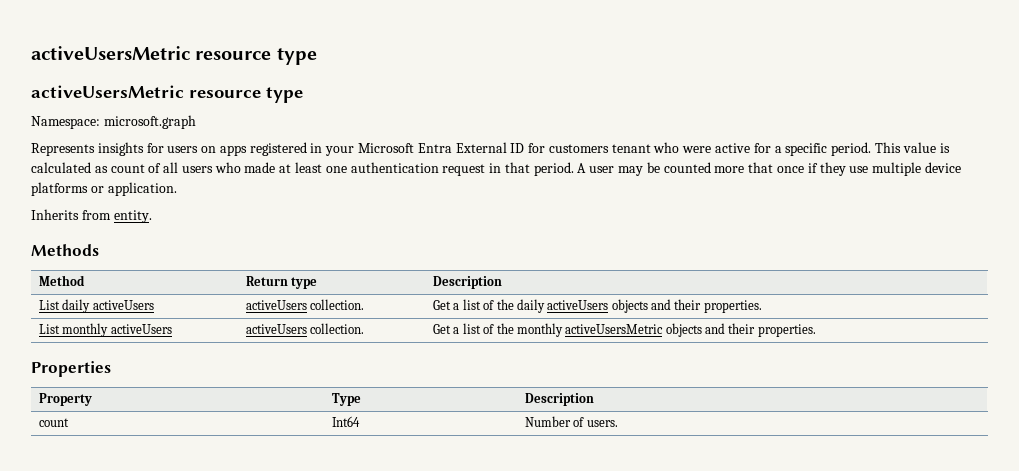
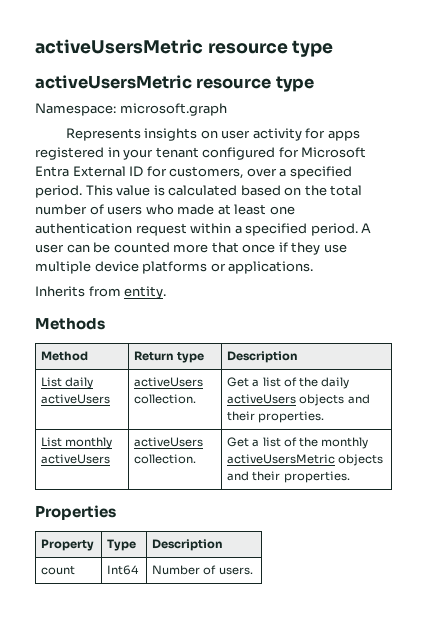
[146,143,217,153] for users on -> [200,128,326,141] on user activity for
(355, 151) none -> [155,147,299,160] tenant configured for
[548,142,828,156] customers tenant who were active for a specific -> [169,166,352,179] customers, over a specified
[94,162,179,173] as count of all -> [240,185,363,196] [35,204,104,215] based on the total number of
[489,162,530,173] in that -> [190,223,308,236] within a specified
[618,166,644,176] may -> [66,244,90,253] can
[107,182,177,196] application. -> [228,261,314,274] applications.

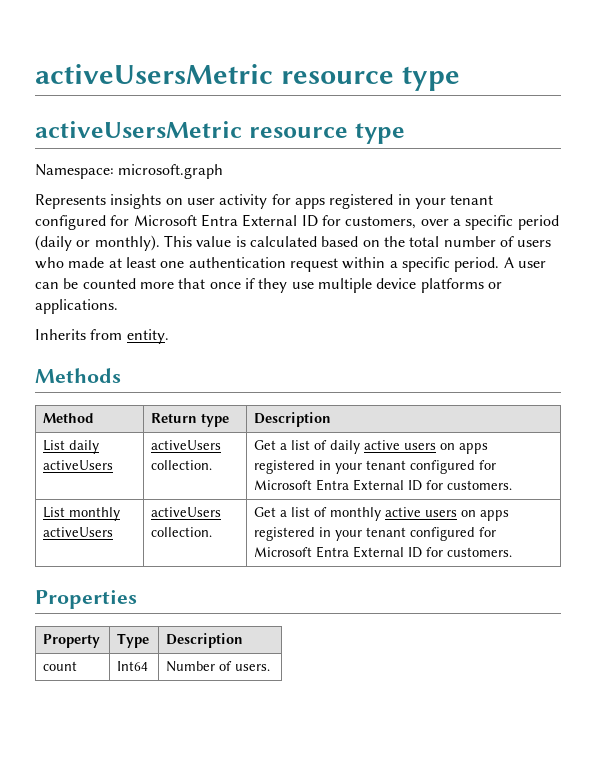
[289,166,352,179] [35,185,82,198] specified period. -> [465,215,559,230] [35,235,160,251] specific period (daily or monthly).
[245,223,308,236] specified -> [401,257,450,272] specific
[298,377,349,389] [227,394,370,406] [227,411,325,423] the daily activeUsers objects and their properties. -> [330,440,489,454] [254,460,497,474] [254,479,513,491] daily active users on apps registered in your tenant configured for Microsoft Entra External ID for customers.
[298,437,368,449] [227,454,384,466] [227,471,350,483] the monthly activeUsersMetric objects and their properties. -> [330,507,510,521] [254,527,497,541] [254,546,513,558] monthly active users on apps registered in your tenant configured for Microsoft Entra External ID for customers.

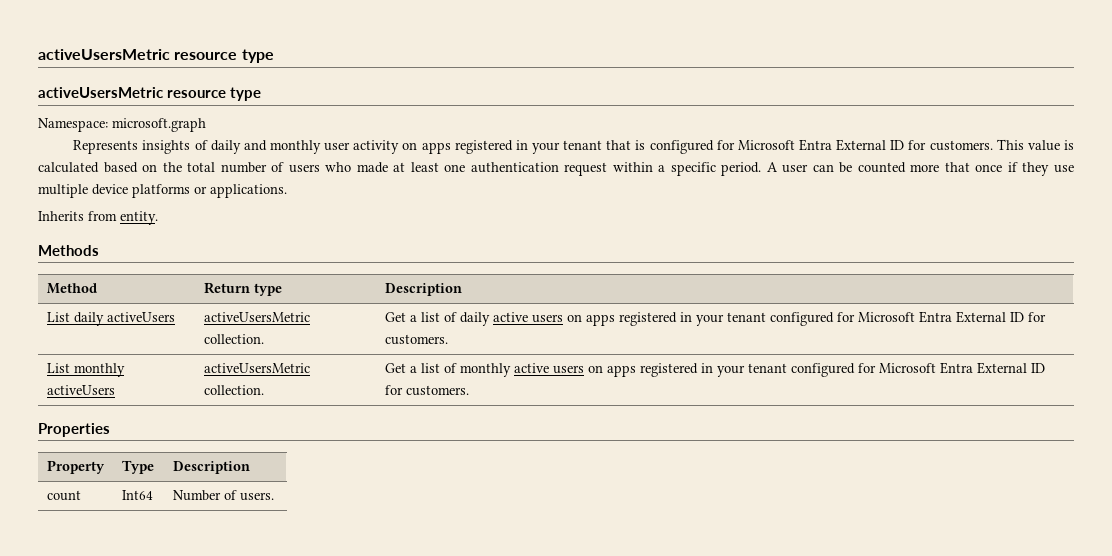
[165,198,183,205] on -> [194,140,322,154] of daily and monthly
[271,194,494,209] [35,214,559,230] [35,235,160,251] for apps registered in your tenant configured for Microsoft Entra External ID for customers, over a specific period (daily or monthly). -> [402,139,993,154] on apps registered in your tenant that is configured for Microsoft Entra External ID for customers.
[151,440,222,450] activeUsers -> [203,312,310,322] activeUsersMetric
[151,507,222,517] activeUsers -> [203,363,310,373] activeUsersMetric

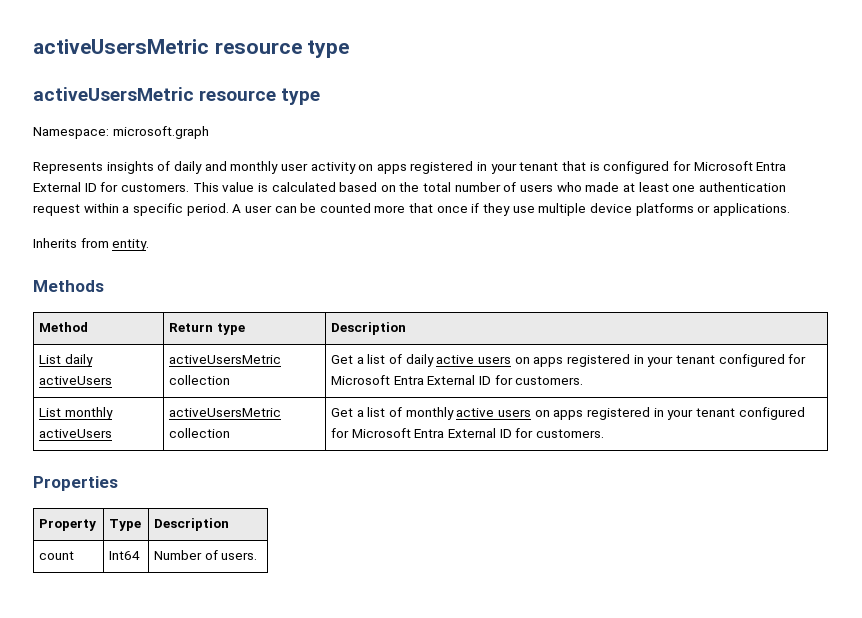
[203,334,264,344] collection. -> [169,375,231,385] collection
[203,385,264,395] collection. -> [169,428,231,438] collection

